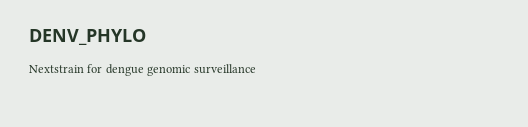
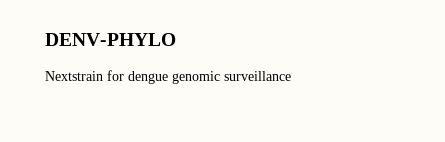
[29,29,146,45] DENV_PHYLO -> [45,33,176,46] DENV-PHYLO

